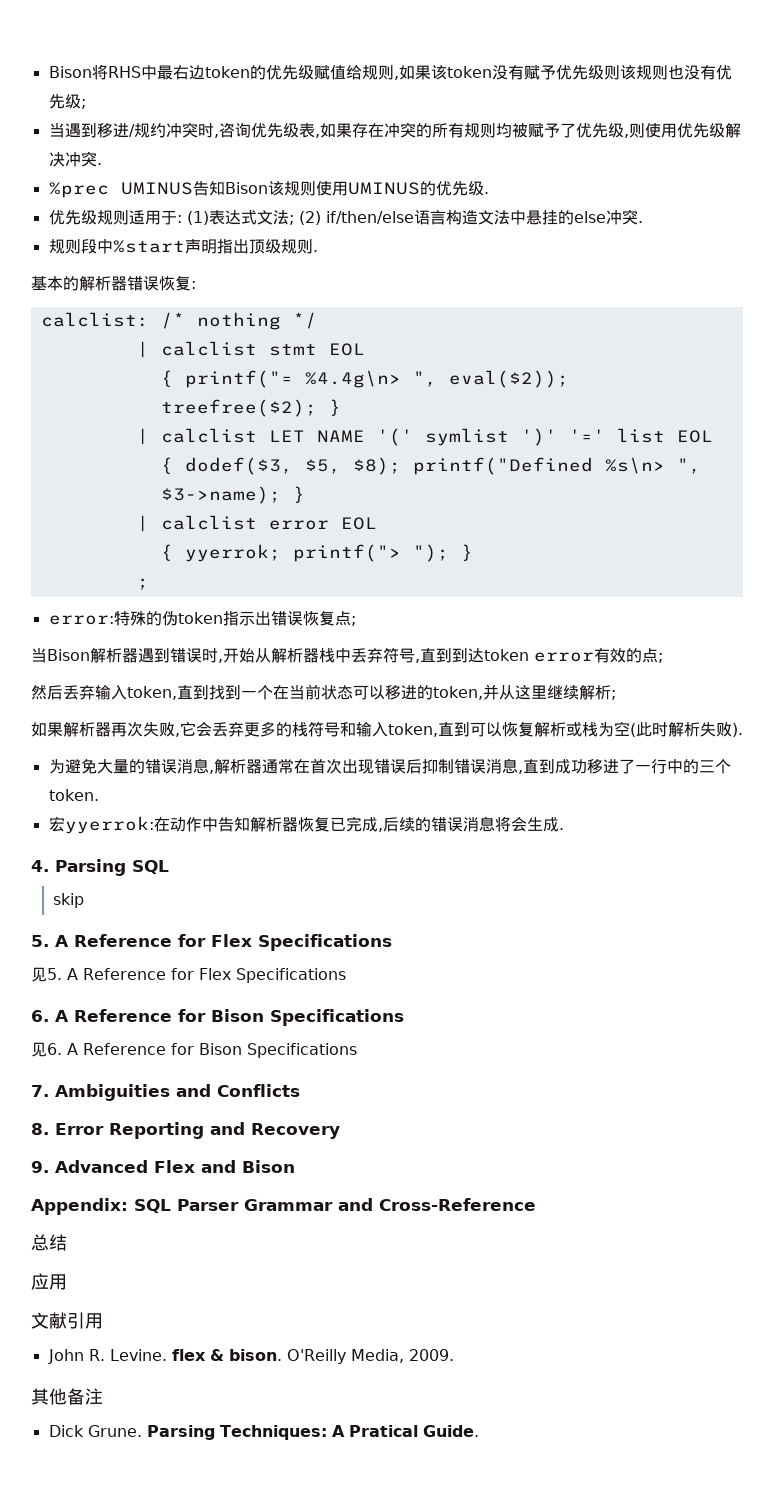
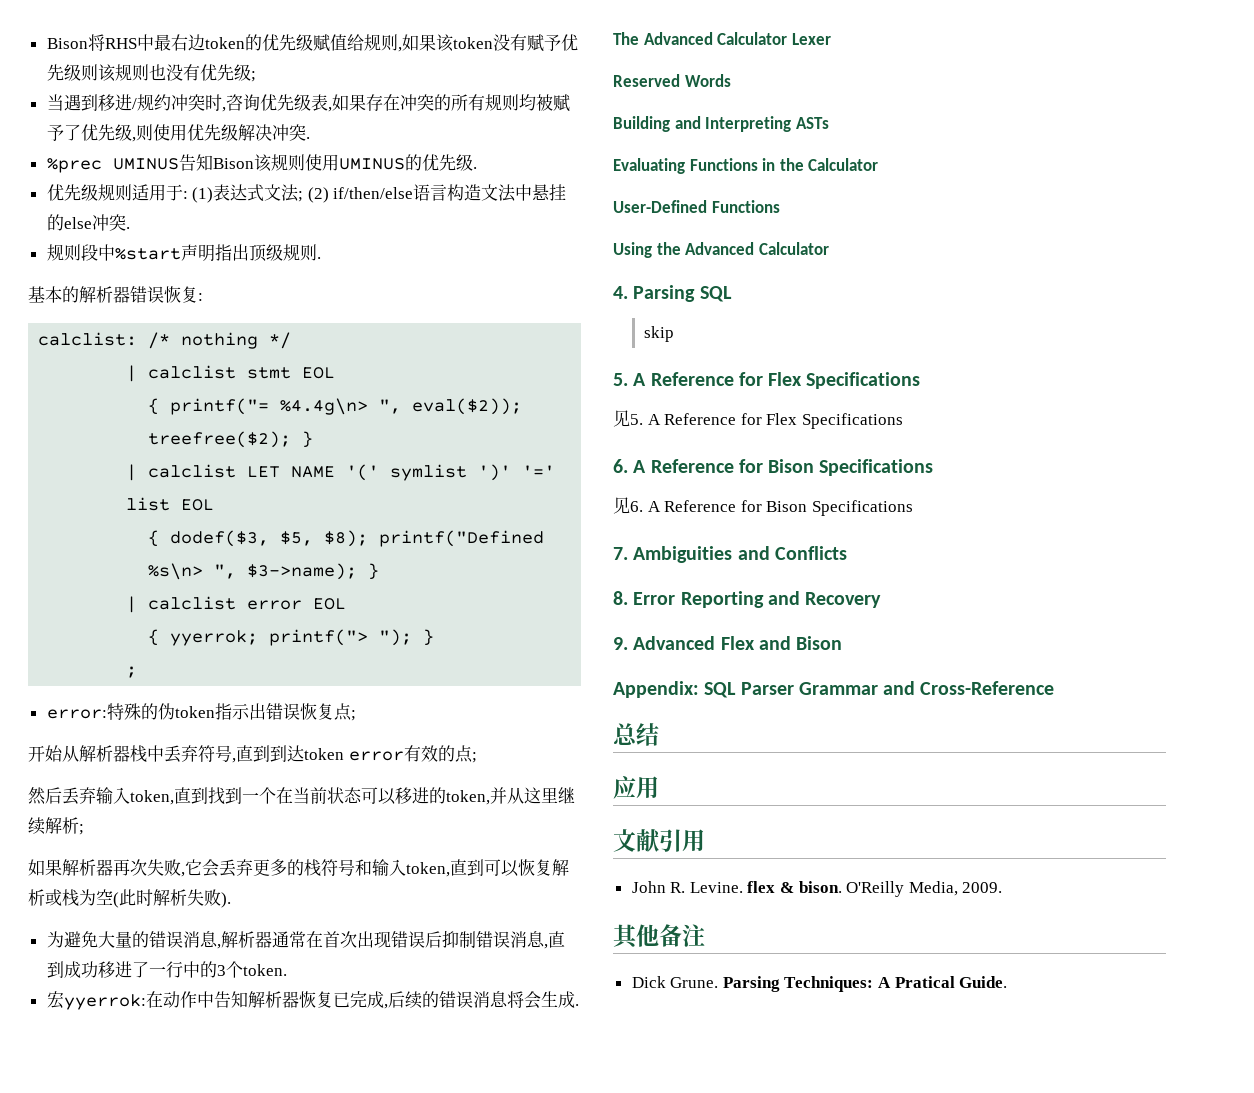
[31,648,223,663] 当Bison解析器遇到错误时, -> (356, 715) none
[698,760,715,773] 三 -> [216,965,226,976] 3
(564, 829) none -> [613,32,831,45] [613,74,731,87] [613,116,829,132] [613,158,879,174] [613,200,780,213] [613,242,829,258] // The Advanced Calculator Lexer // Reserved Words // Building and Interpreting ASTs // Evaluating Functions in the Calculator // User-Defined Functions // Using the Advanced Calculator

